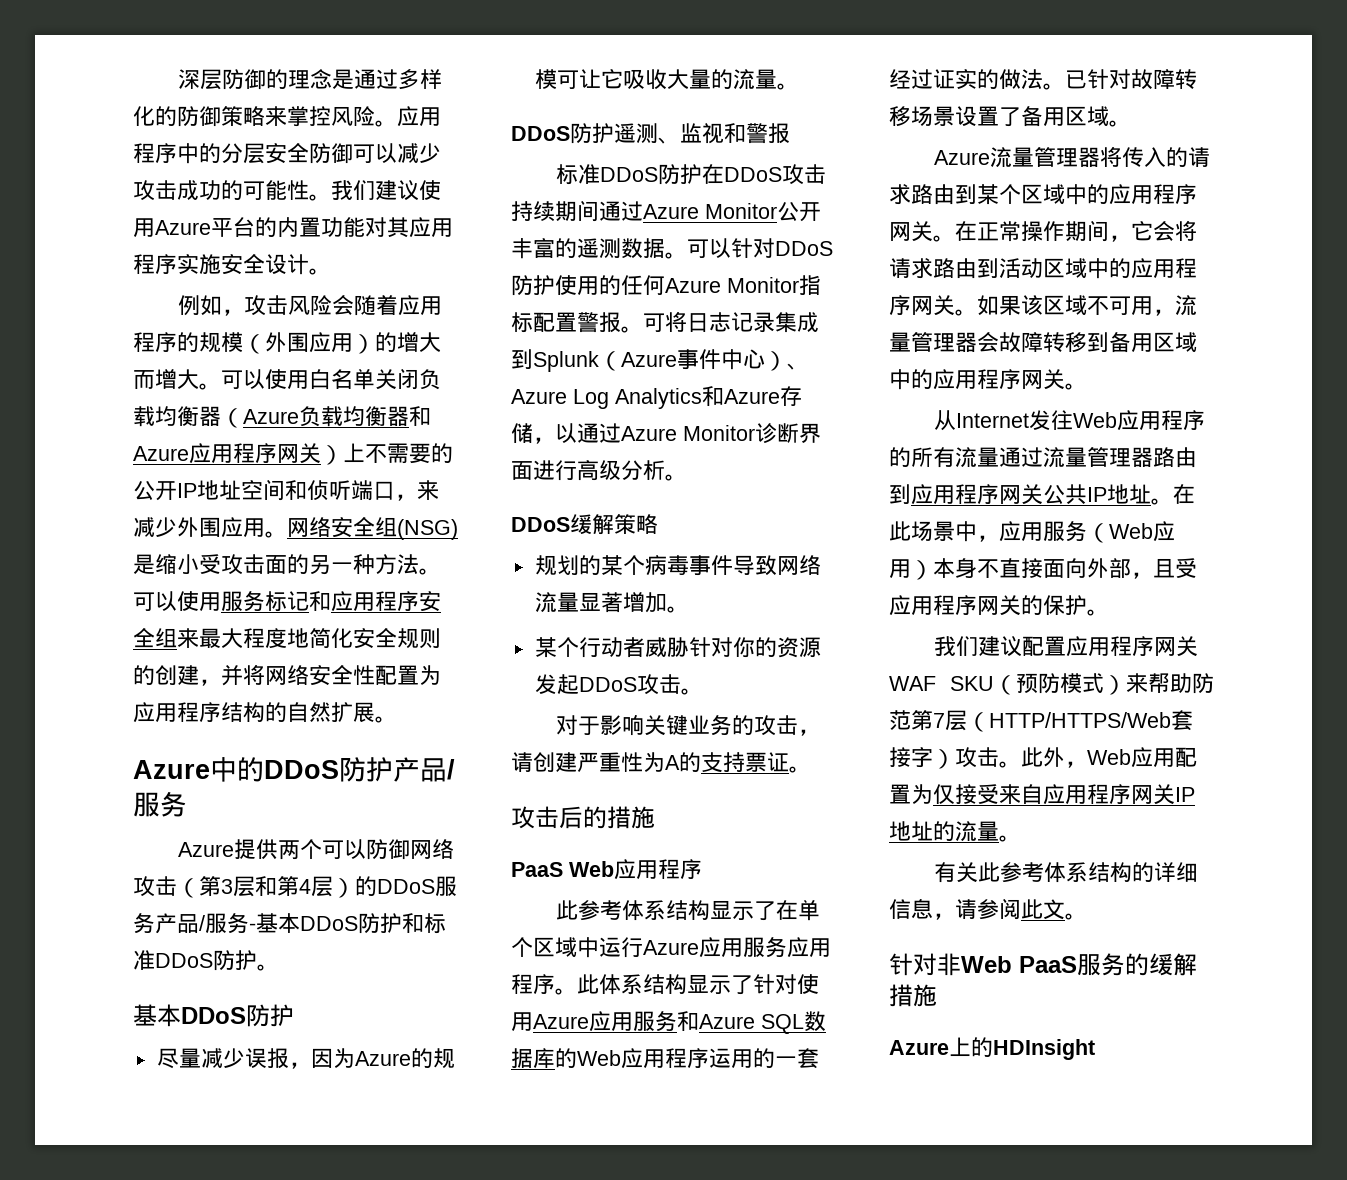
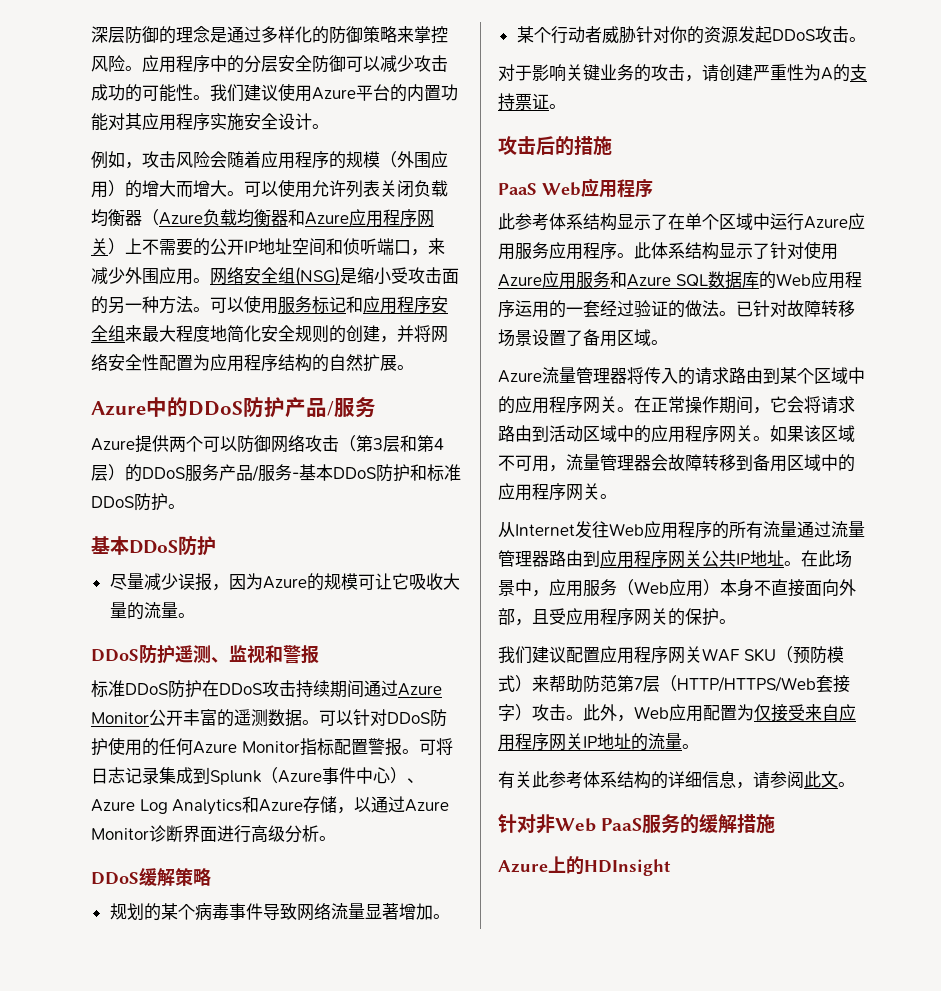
[309,369,375,390] 白名单 -> [312,180,380,198] 允许列表
[933,69,977,89] 证实 -> [634,300,668,318] 验证

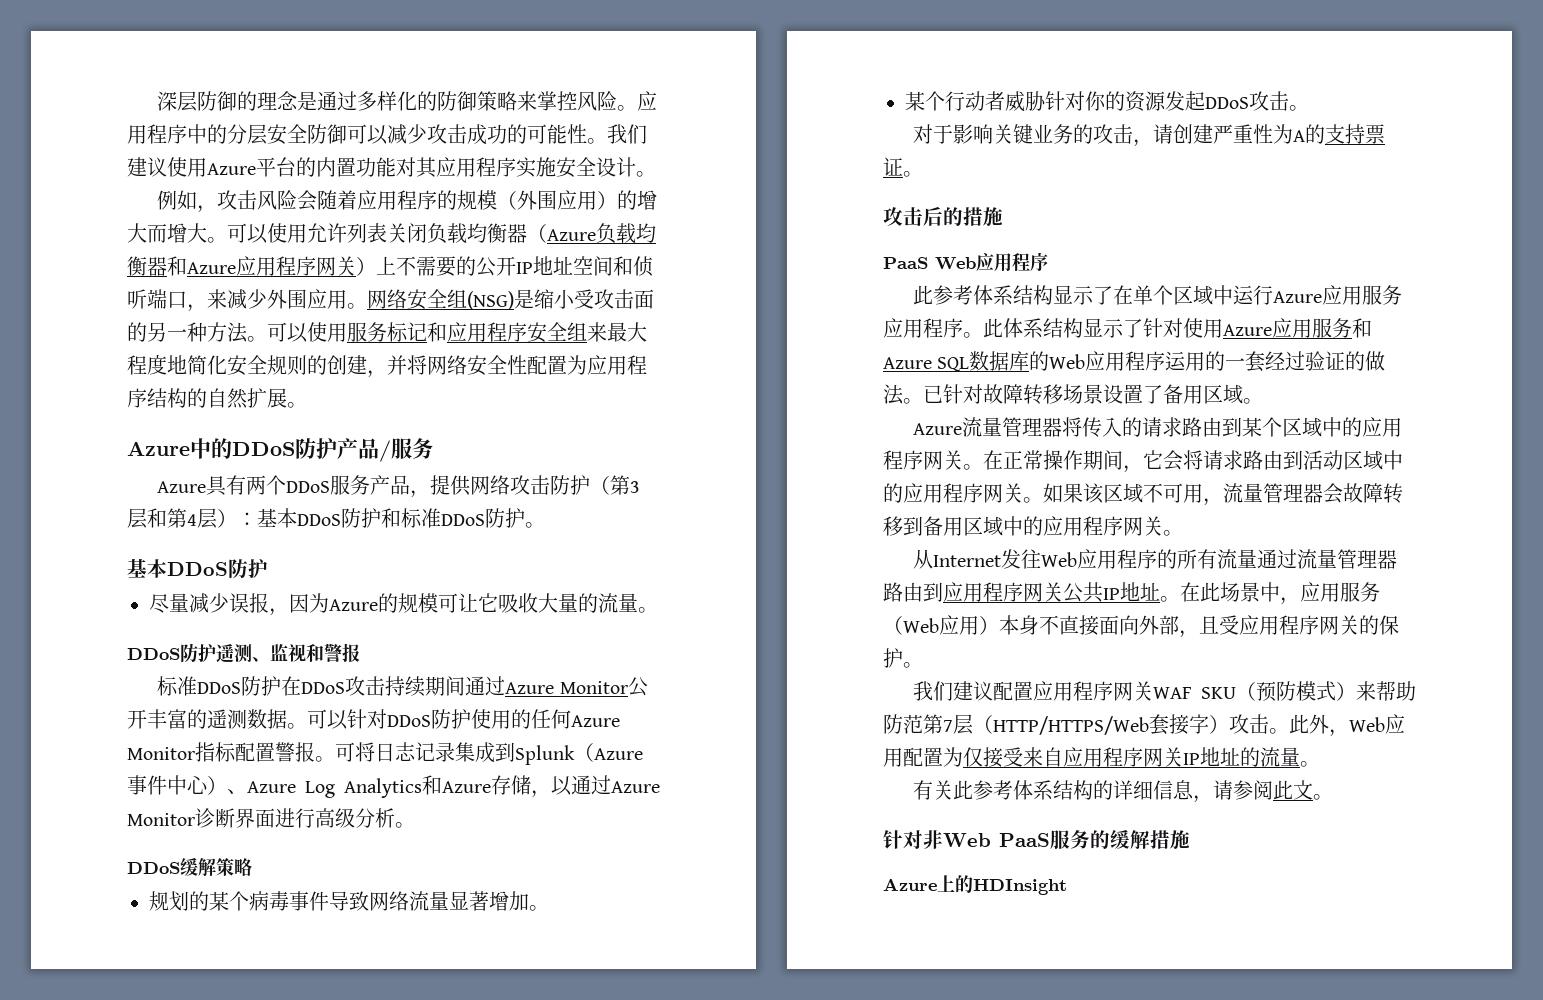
[135,435,271,453] 提供两个可以防御 -> [206,475,472,498] 具有两个DDoS服务产品，提供
(339, 443) none -> [550,475,591,495] 防护
[125,464,299,482] 的DDoS服务产品/服务- -> [237,512,257,526] ：

